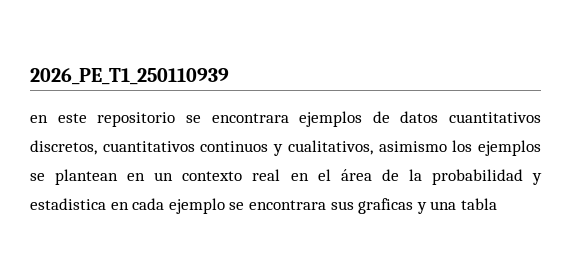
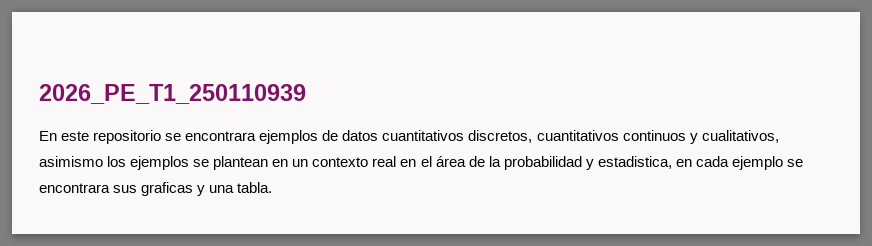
[30,115,48,123] en -> [39,131,57,141] En
[30,198,106,210] estadistica -> [597,156,672,169] estadistica,
[460,198,497,210] tabla -> [237,182,273,193] tabla.

